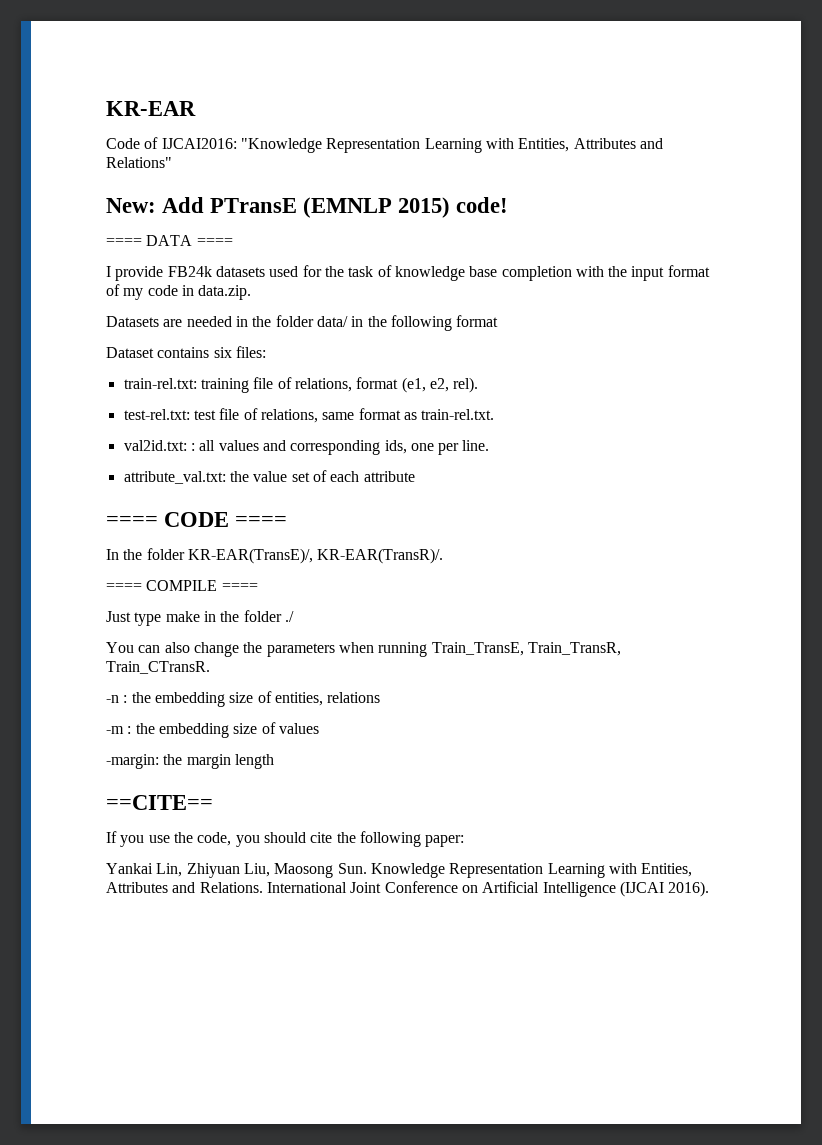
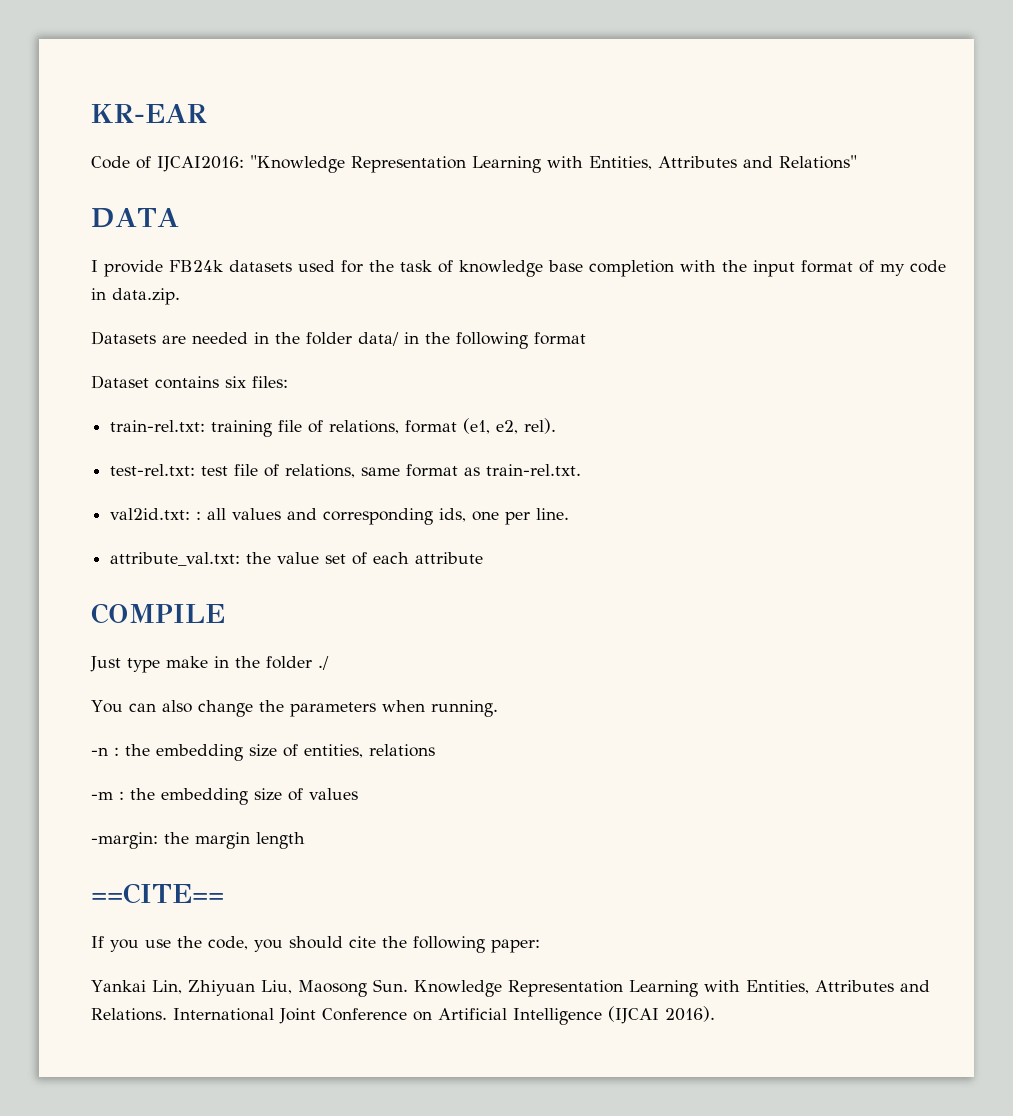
[106,197,509,218] [106,238,142,246] New: Add PTransE (EMNLP 2015) code! // ==== -> (857, 162) none
[196,238,233,246] ==== -> (179, 218) none
[106,512,288,527] [106,548,444,564] [106,583,142,591] ==== CODE ==== // In the folder KR-EAR(TransE)/, KR-EAR(TransR)/. // ==== -> (484, 558) none
[221,583,258,591] ==== -> (225, 613) none
[378,642,621,657] [106,661,210,674] running Train_TransE, Train_TransR, Train_CTransR. -> [430,700,498,717] running.

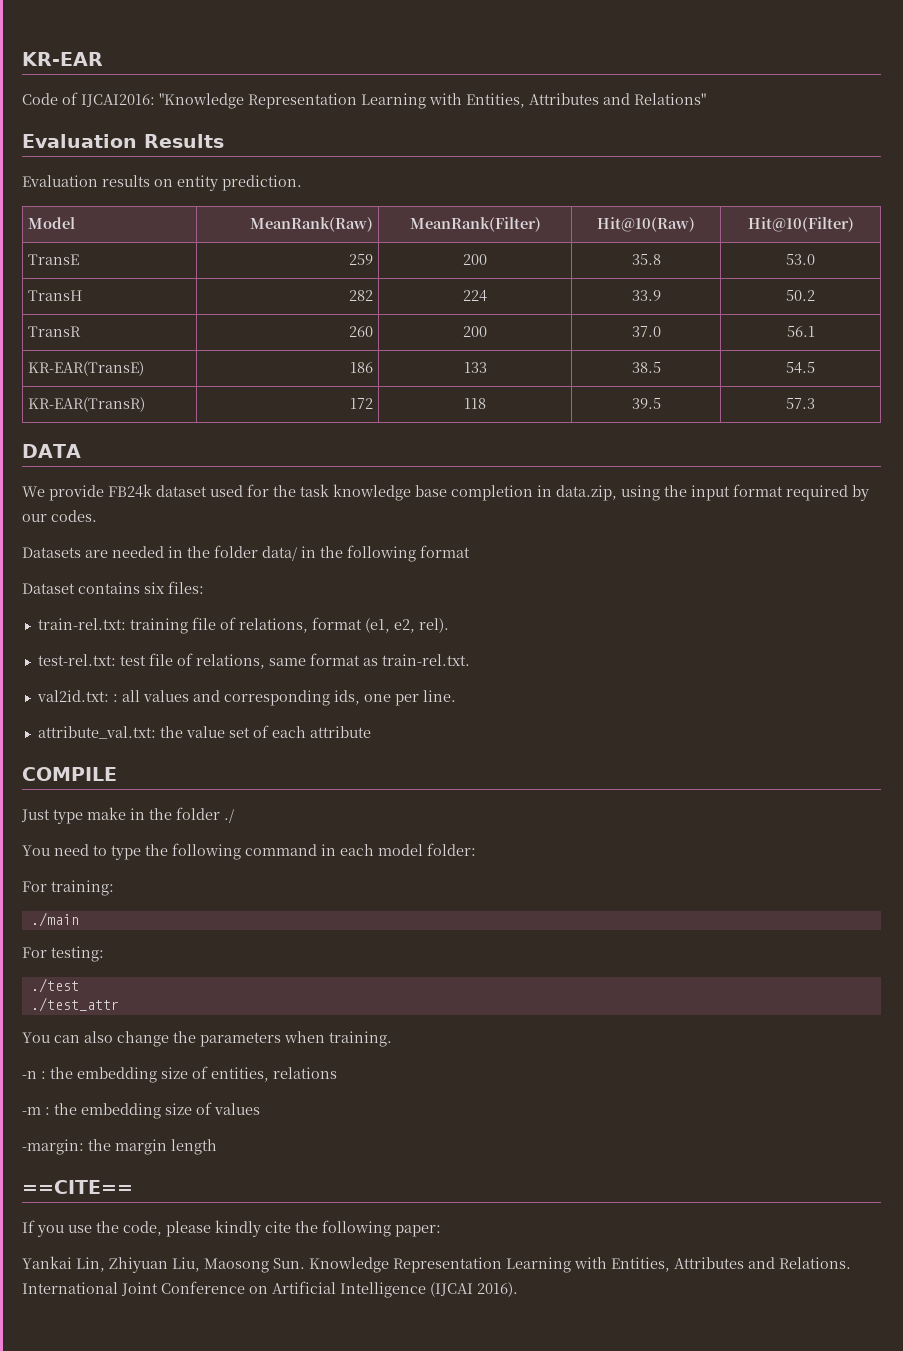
(857, 162) none -> [22,134,224,148] [22,175,302,191] [28,217,76,229] [249,217,373,232] [409,217,541,232] [597,217,695,232] [747,217,854,232] [28,254,80,265] [348,254,373,265] [463,254,487,265] [631,254,661,265] [786,254,815,265] [28,290,83,301] [348,290,373,301] [463,290,487,302] [631,290,661,301] [786,290,815,301] [28,326,82,337] [348,326,373,337] [463,326,487,337] [631,326,661,337] [786,326,815,337] [28,361,145,376] [349,362,373,373] [463,362,487,373] [631,362,661,373] [786,362,815,374] [28,397,146,412] [349,398,373,409] [464,398,486,409] [631,398,661,409] [786,398,815,409] // Evaluation Results // Evaluation results on entity prediction. // Model | MeanRank(Raw) | MeanRank(Filter) | Hit@10(Raw) | Hit@10(Filter) // TransE | 259 | 200 | 35.8 | 53.0 // TransH | 282 | 224 | 33.9 | 50.2 // TransR | 260 | 200 | 37.0 | 56.1 // KR-EAR(TransE) | 186 | 133 | 38.5 | 54.5 // KR-EAR(TransR) | 172 | 118 | 39.5 | 57.3
[91,260,98,272] I -> [22,486,45,497] We
[229,260,292,272] datasets -> [156,485,207,497] dataset
[438,260,453,273] of -> (329, 490) none
[680,260,946,277] [91,288,180,305] with the input format of my code in data.zip. -> [537,484,869,501] [22,510,97,522] in data.zip, using the input format required by our codes.
(329, 663) none -> [22,843,476,860] [22,880,114,896] [30,912,79,927] [22,946,104,962] [30,978,79,993] [30,997,119,1012] // You need to type the following command in each model folder: // For training: // ./main // For testing: // ./test // ./test_attr
[430,700,498,717] running. -> [329,1031,392,1047] training.
[254,936,343,952] you should -> [166,1220,261,1237] please kindly

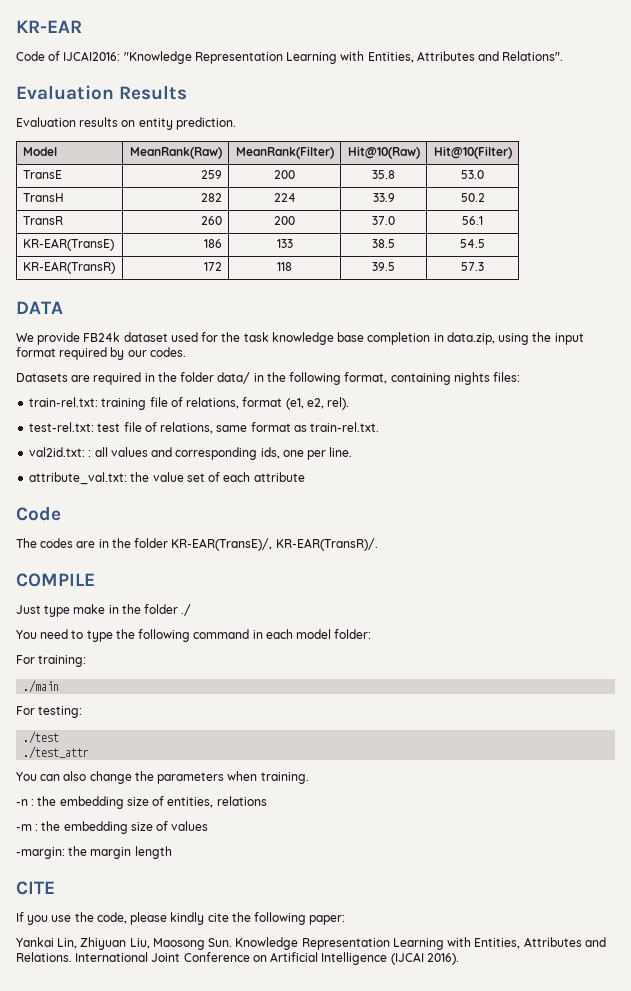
[634,93,706,105] Relations" -> [502,51,564,61] Relations".
[112,546,164,558] needed -> [93,372,142,385] required
[420,545,470,558] [22,582,165,594] format // Dataset contains six -> [344,372,490,385] format, containing nights
(371, 732) none -> [16,506,61,521] [16,538,378,551] // Code // The codes are in the folder KR-EAR(TransE)/, KR-EAR(TransR)/.
[22,1180,133,1194] ==CITE== -> [16,881,55,895] CITE

